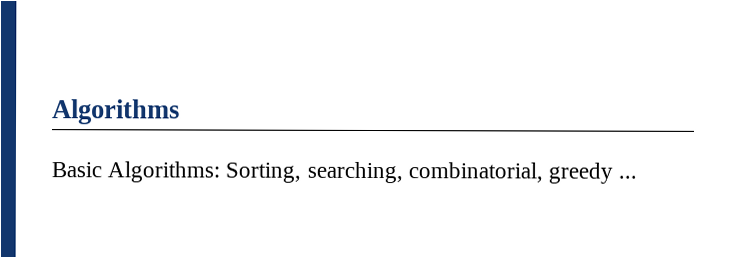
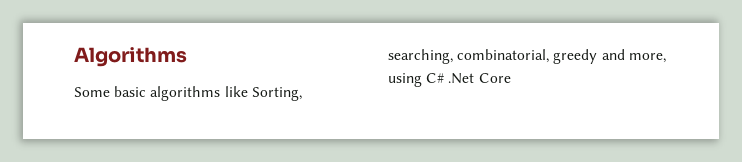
[51,161,638,184] Basic Algorithms: Sorting, searching, combinatorial, greedy ... -> [74,86,302,101] [388,49,666,64] [388,73,511,87] Some basic algorithms like Sorting, searching, combinatorial, greedy and more, using C# .Net Core

